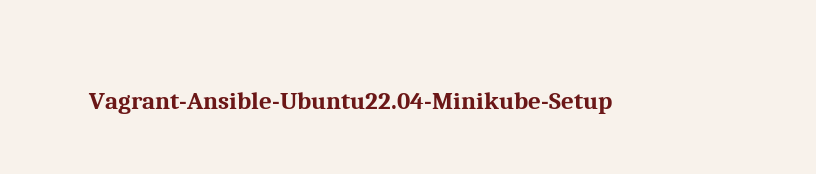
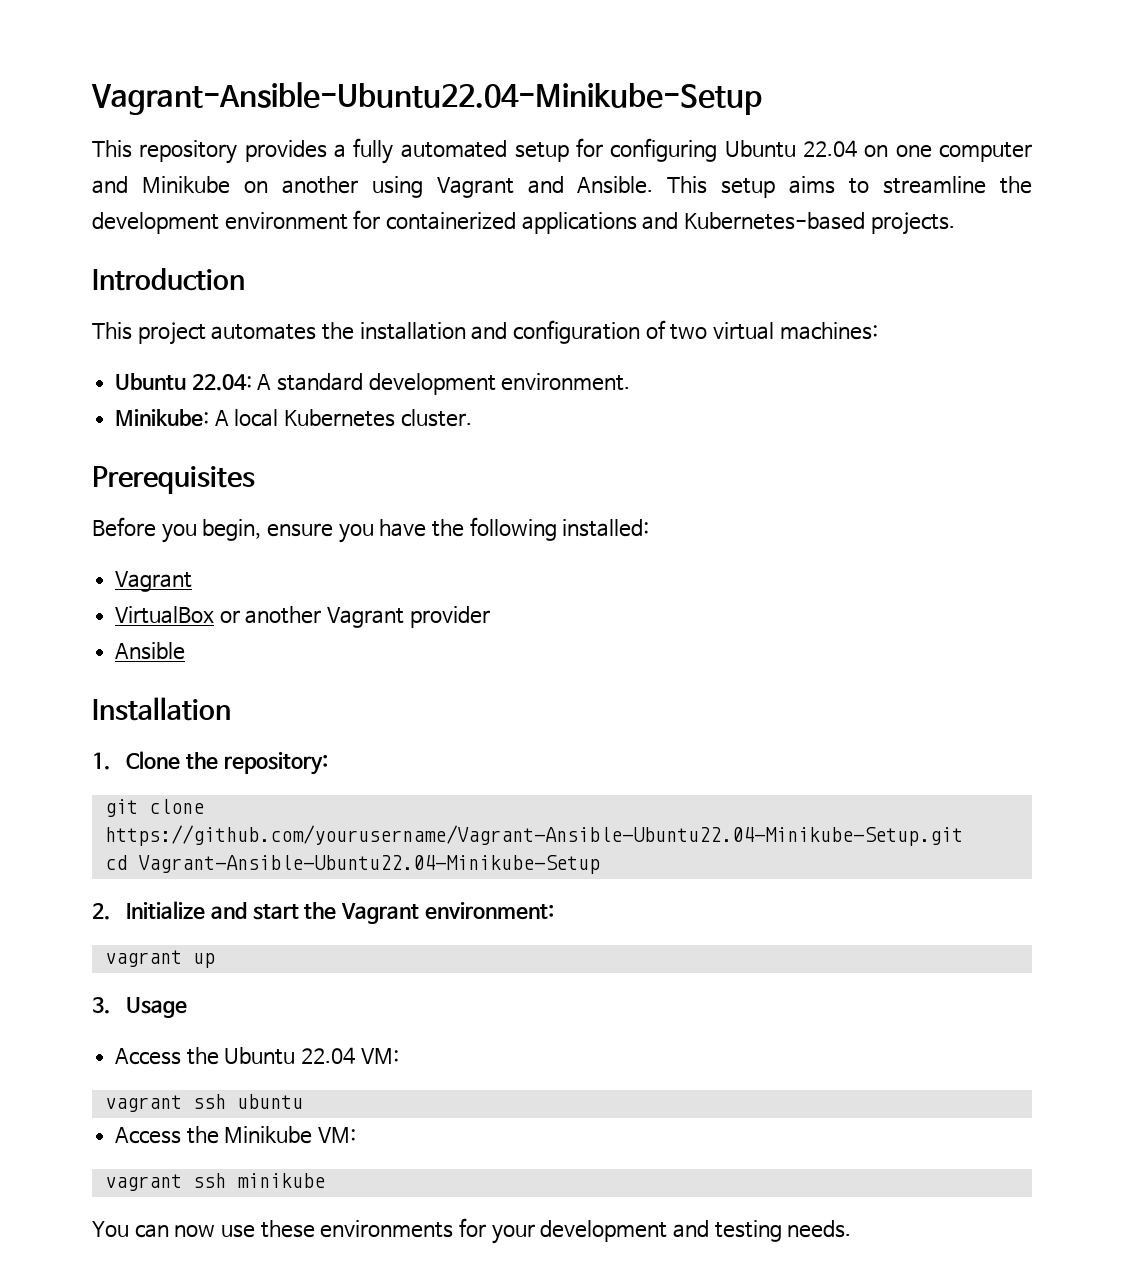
[88,92,612,114] Vagrant-Ansible-Ubuntu22.04-Minikube-Setup -> [91,82,762,115] [92,138,1032,164] [92,176,1032,198] [92,210,955,235] [92,268,245,291] [92,320,878,345] [115,373,631,395] [115,409,472,427] [92,466,255,494] [92,517,650,543] [115,571,193,592] [115,606,490,628] [115,642,186,660] [92,697,231,721] [92,751,328,775] [104,799,204,817] [104,825,963,846] [104,855,600,874] [92,901,554,924] [104,950,215,968] [92,997,188,1018] [115,1047,399,1065] [104,1094,303,1112] [115,1126,357,1144] [104,1173,325,1191] [92,1218,852,1244] Vagrant-Ansible-Ubuntu22.04-Minikube-Setup // This repository provides a fully automated setup for configuring Ubuntu 22.04 on one computer and Minikube on another using Vagrant and Ansible. This setup aims to streamline the development environment for containerized applications and Kubernetes-based projects. // Introduction // This project automates the installation and configuration of two virtual machines: // Ubuntu 22.04: A standard development environment. // Minikube: A local Kubernetes cluster. // Prerequisites // Before you begin, ensure you have the following installed: // Vagrant // VirtualBox or another Vagrant provider // Ansible // Installation // 1. Clone the repository: // git clone https://github.com/yourusername/Vagrant-Ansible-Ubuntu22.04-Minikube-Setup.git // cd Vagrant-Ansible-Ubuntu22.04-Minikube-Setup // 2. Initialize and start the Vagrant environment: // vagrant up // 3. Usage // Access the Ubuntu 22.04 VM: // vagrant ssh ubuntu // Access the Minikube VM: // vagrant ssh minikube // You can now use these environments for your development and testing needs.

